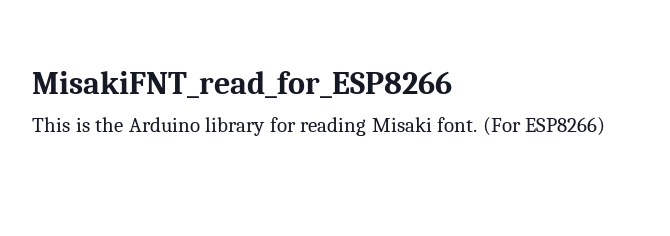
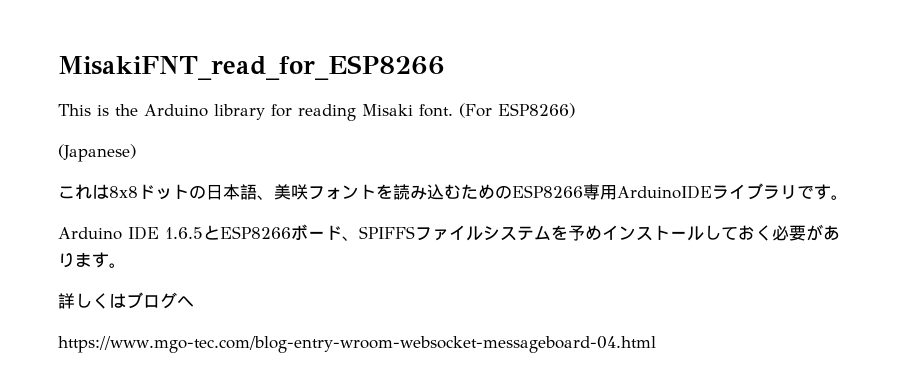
(606, 126) none -> [58,144,136,162] [58,183,848,200] [58,224,840,241] [58,252,126,268] [58,292,194,309] [58,336,656,353] // (Japanese) // これは8x8ドットの日本語、美咲フォントを読み込むためのESP8266専用ArduinoIDEライブラリです。 // Arduino IDE 1.6.5とESP8266ボード、SPIFFSファイルシステムを予めインストールしておく必要があります。 // 詳しくはブログへ // https://www.mgo-tec.com/blog-entry-wroom-websocket-messageboard-04.html

